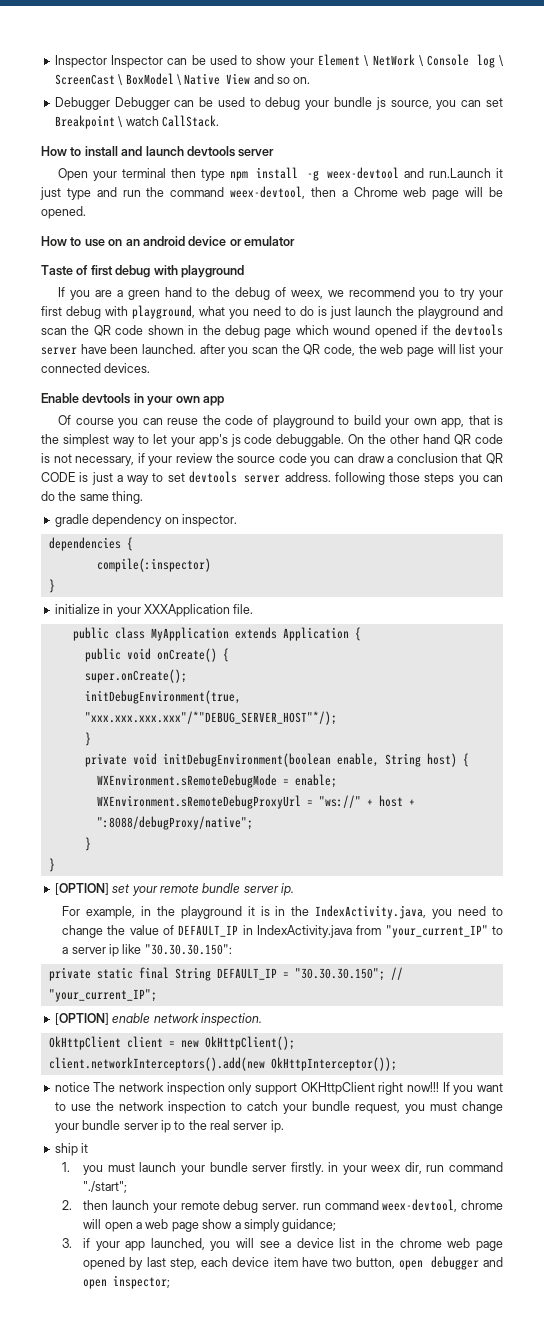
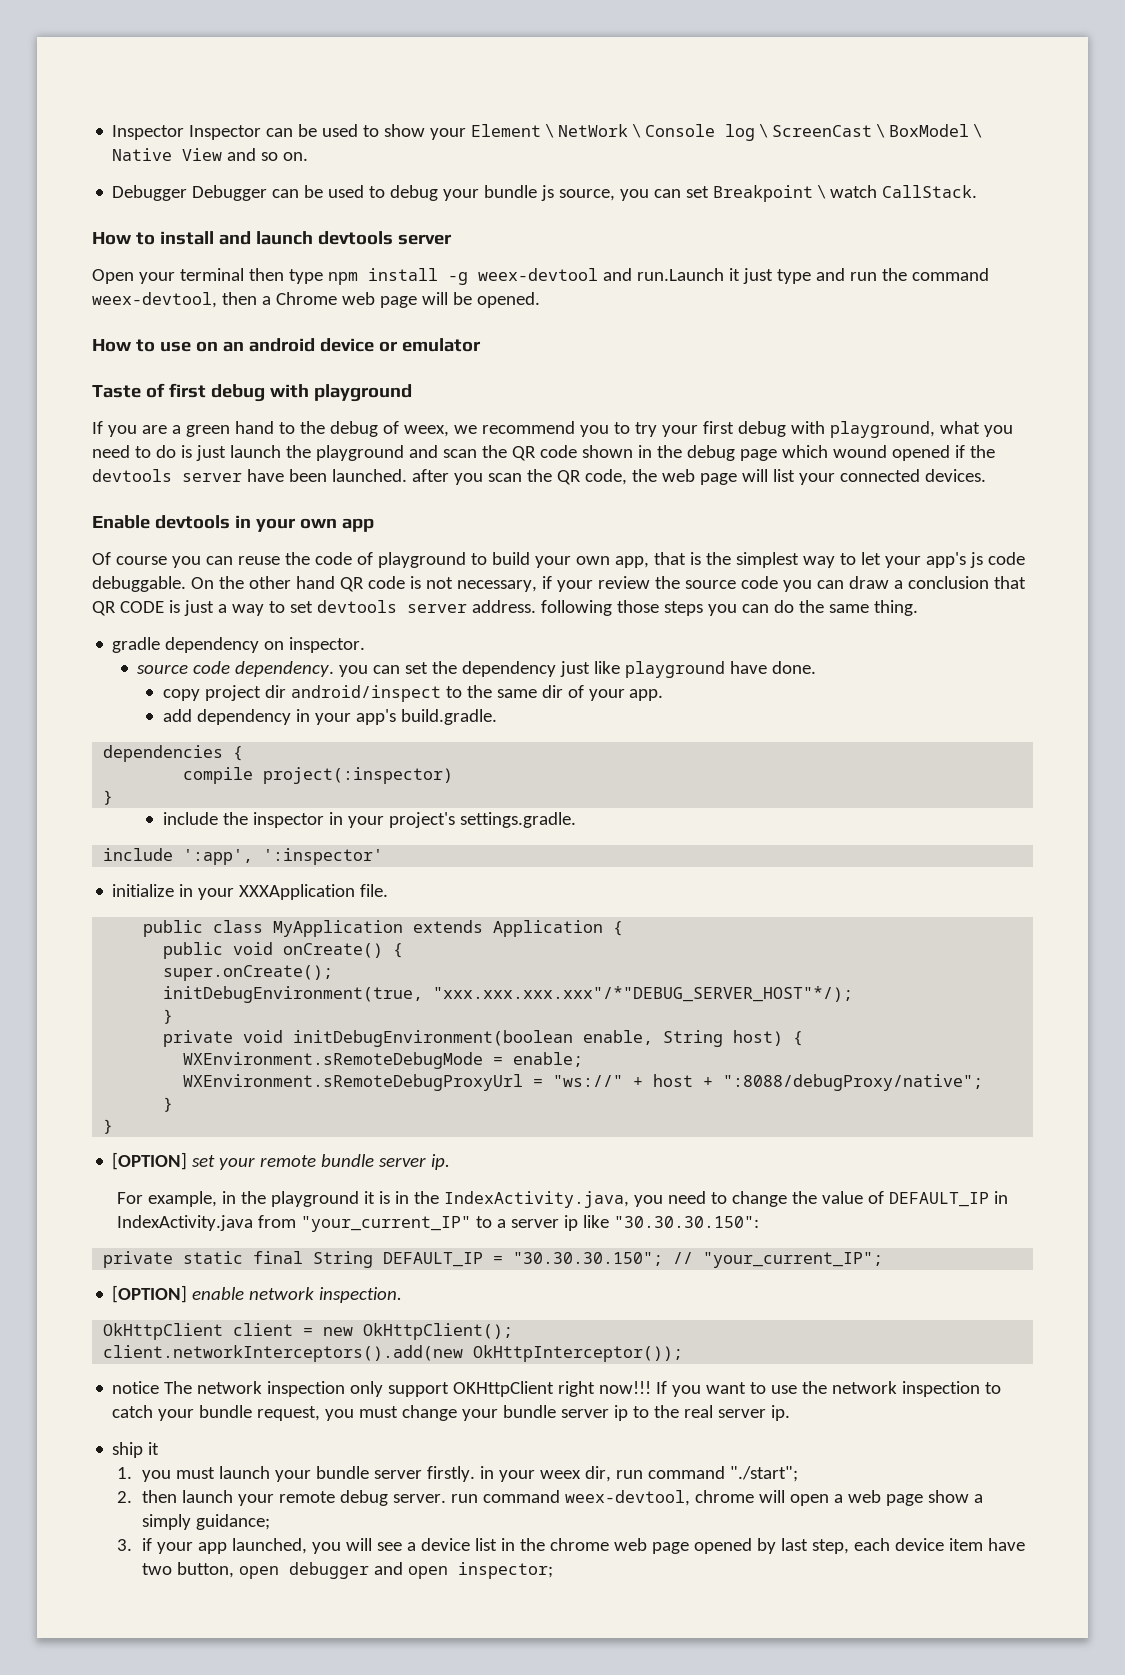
(237, 520) none -> [137,661,817,678] [162,685,664,702] [162,709,497,725] // source code dependency. you can set the dependency just like playground have done. // copy project dir android/inspect to the same dir of your app. // add dependency in your app's build.gradle.
[96,558,211,572] [48,579,55,593] compile(:inspector) // } -> [183,767,454,784] [103,790,114,805] [162,812,576,828] [103,848,384,865] compile project(:inspector) // } // include the inspector in your project's settings.gradle. // include ':app', ':inspector'

